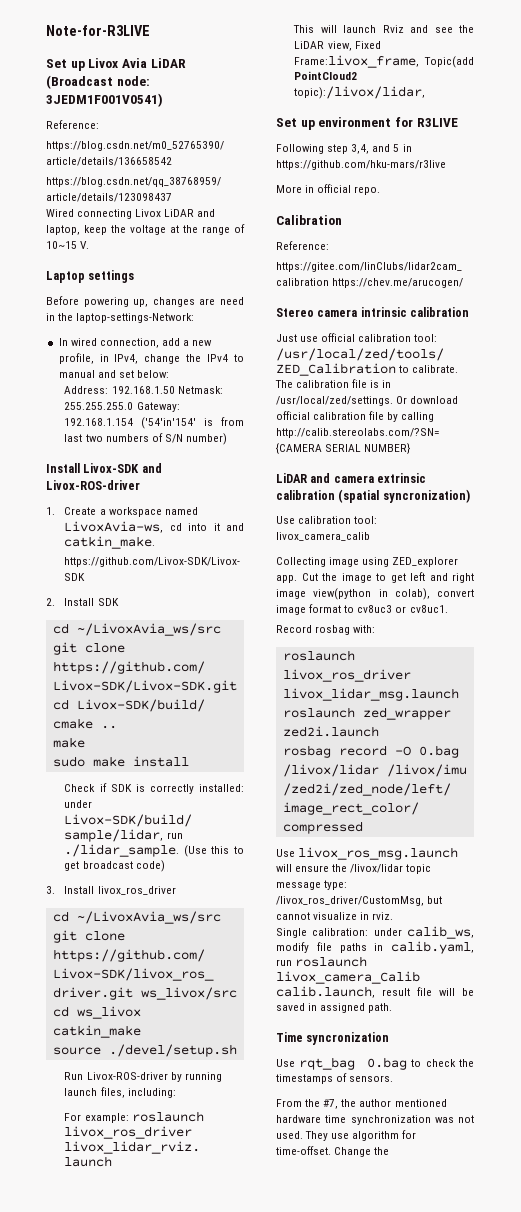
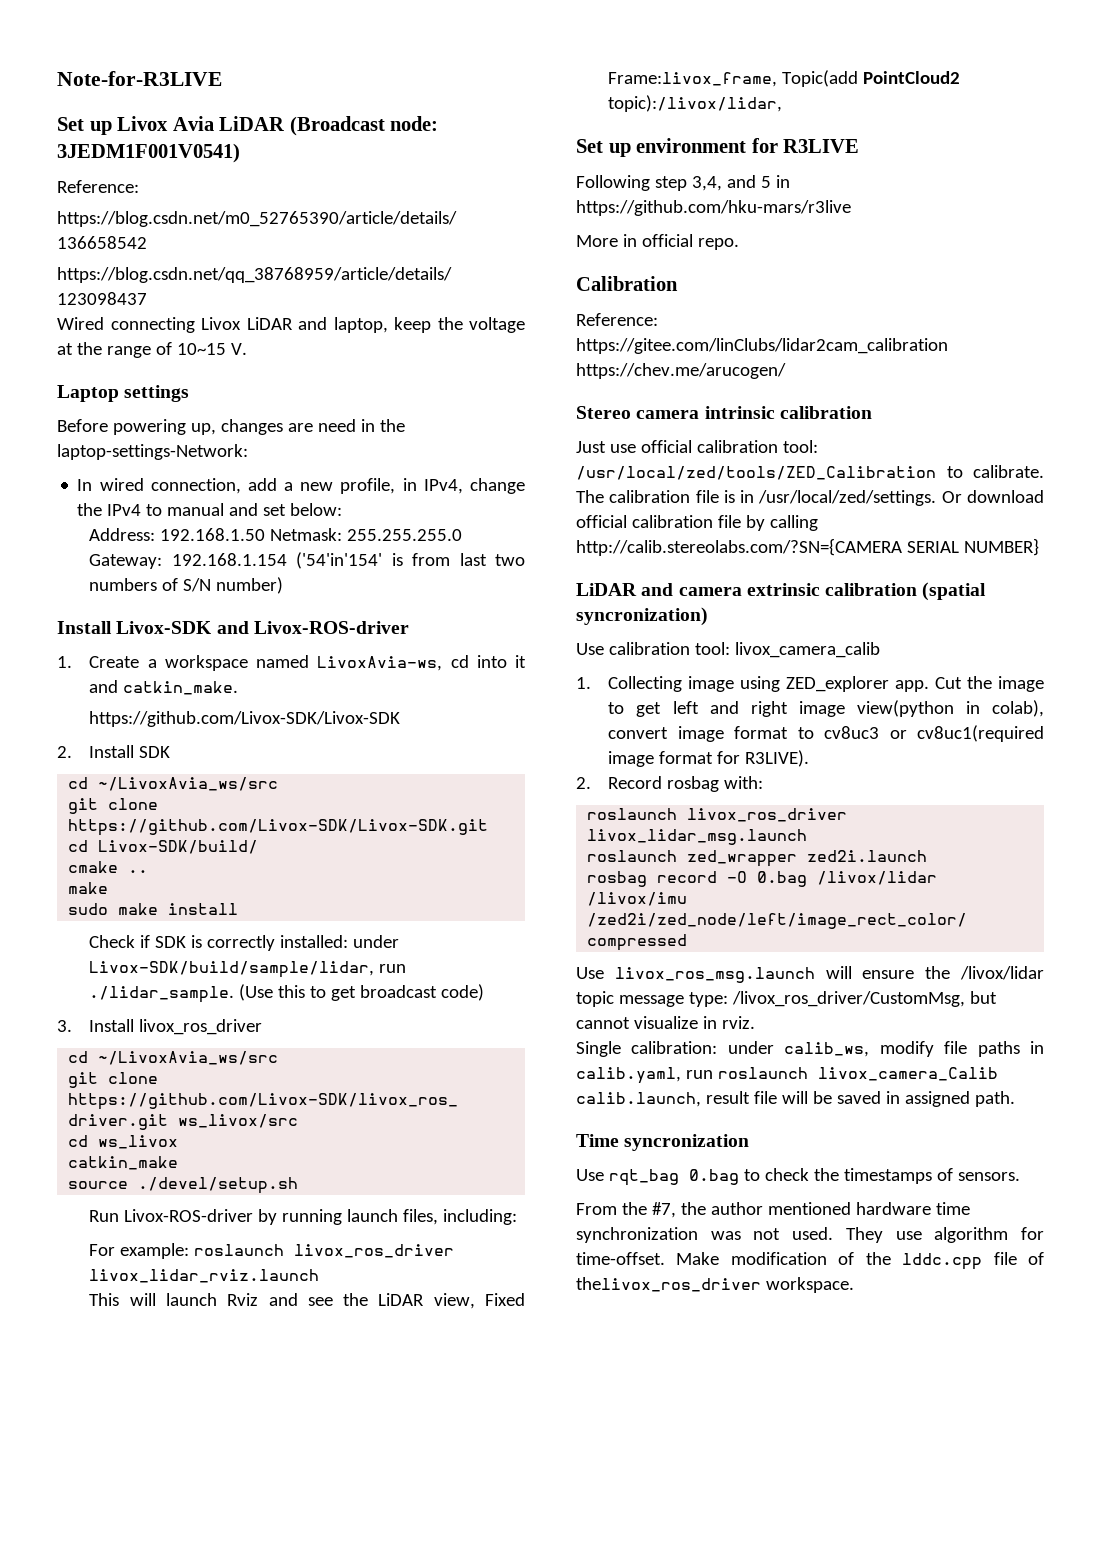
(370, 536) none -> [576,677,591,689] 1.
[409,605,448,613] cv8uc1. // -> [917,725,1044,742] [608,750,810,767] [576,777,591,789] cv8uc1(required image format for R3LIVE). // 2.
[334,1147,390,1157] Change the -> [676,1252,1044,1270] [576,1277,854,1293] Make modification of the lddc.cpp file of thelivox_ros_driver workspace.

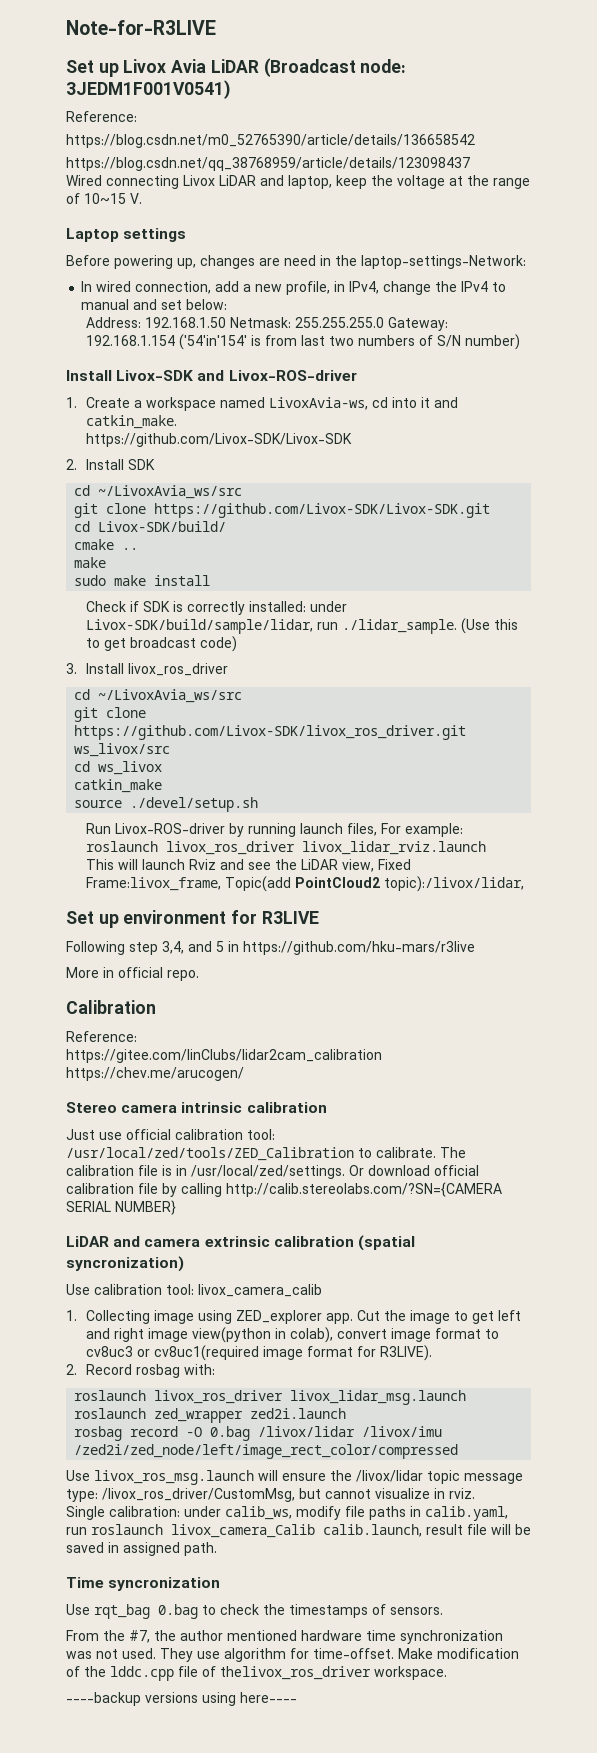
[443,1209,518,1225] including: // -> (378, 829) none
(854, 1285) none -> [66,1692,297,1706] // ----backup versions using here----

